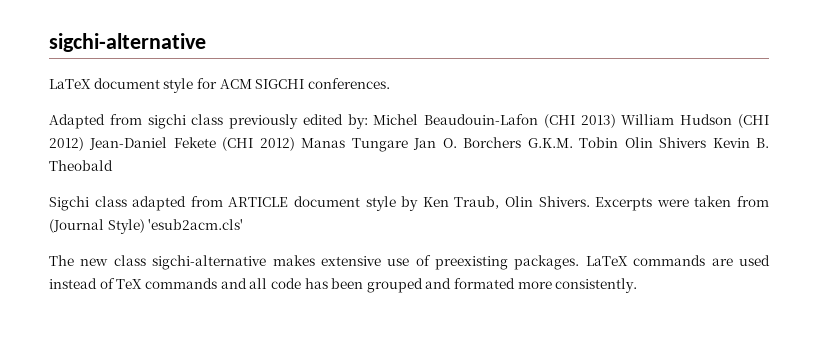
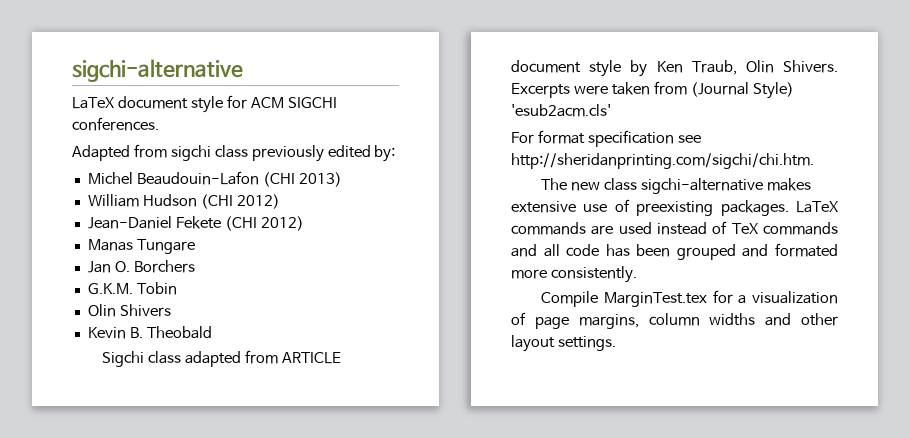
(368, 121) none -> (396, 153) //
(616, 121) none -> (342, 179) //
(84, 144) none -> (280, 201) //
(295, 144) none -> (304, 223) //
(408, 145) none -> (195, 246) //
(522, 142) none -> (195, 266) //
(619, 142) none -> (177, 288) //
(707, 142) none -> (171, 310) //
(244, 224) none -> [511,130,701,147] [511,153,814,169] // For format specification see http://sheridanprinting.com/sigchi/chi.htm.
(638, 285) none -> [541,290,838,307] [511,312,838,329] [511,335,616,352] // Compile MarginTest.tex for a visualization of page margins, column widths and other layout settings.

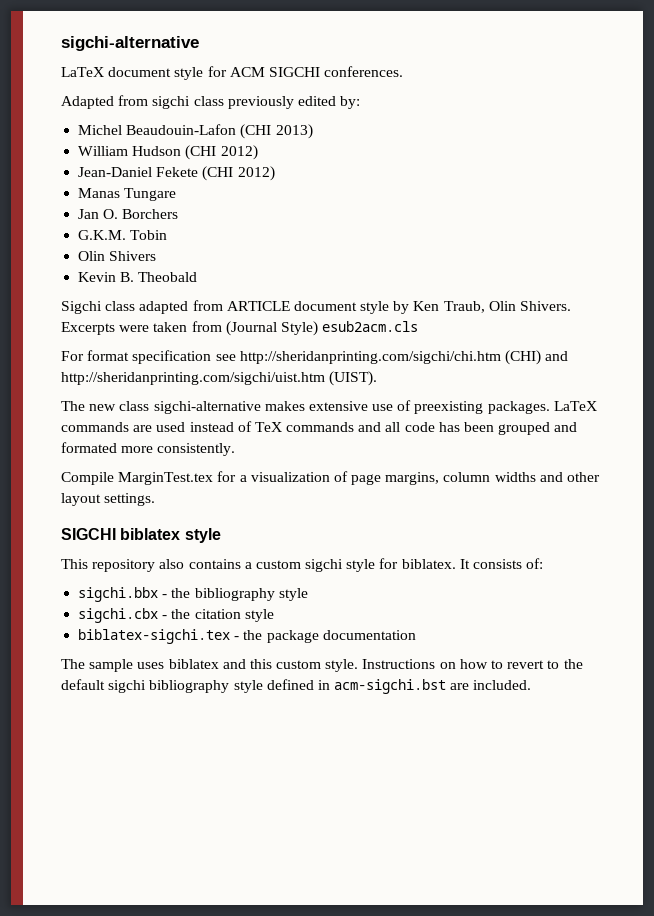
[511,104,611,117] 'esub2acm.cls' -> [322,321,419,332] esub2acm.cls
[511,153,814,169] http://sheridanprinting.com/sigchi/chi.htm. -> [239,350,569,365] [61,371,378,386] http://sheridanprinting.com/sigchi/chi.htm (CHI) and http://sheridanprinting.com/sigchi/uist.htm (UIST).
(616, 343) none -> [61,528,221,543] [61,558,544,572] [78,587,308,602] [78,608,274,623] [78,629,416,644] [61,659,583,672] [61,679,532,694] // SIGCHI biblatex style // This repository also contains a custom sigchi style for biblatex. It consists of: // sigchi.bbx - the bibliography style // sigchi.cbx - the citation style // biblatex-sigchi.tex - the package documentation // The sample uses biblatex and this custom style. Instructions on how to revert to the default sigchi bibliography style defined in acm-sigchi.bst are included.

